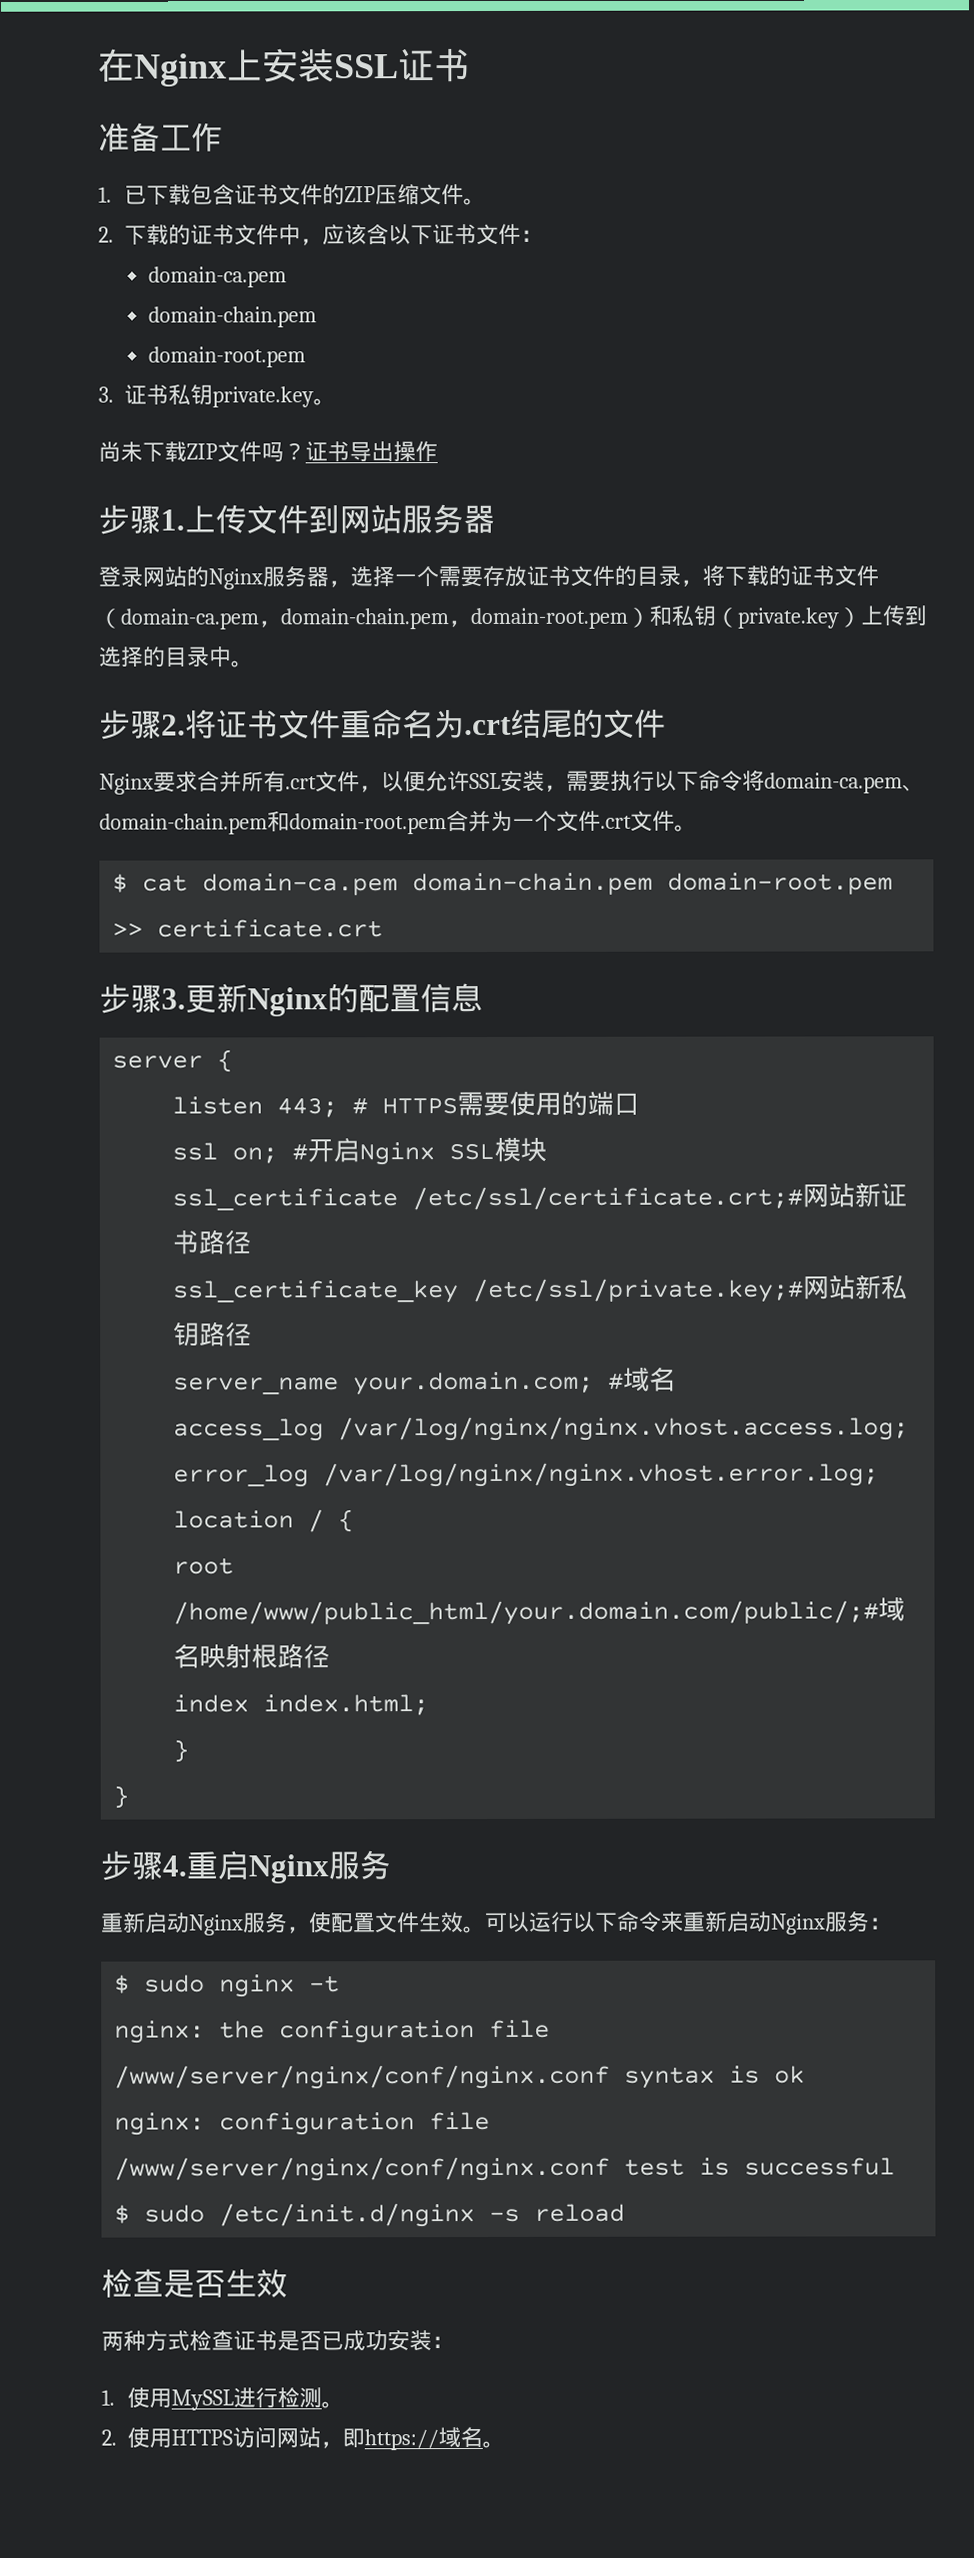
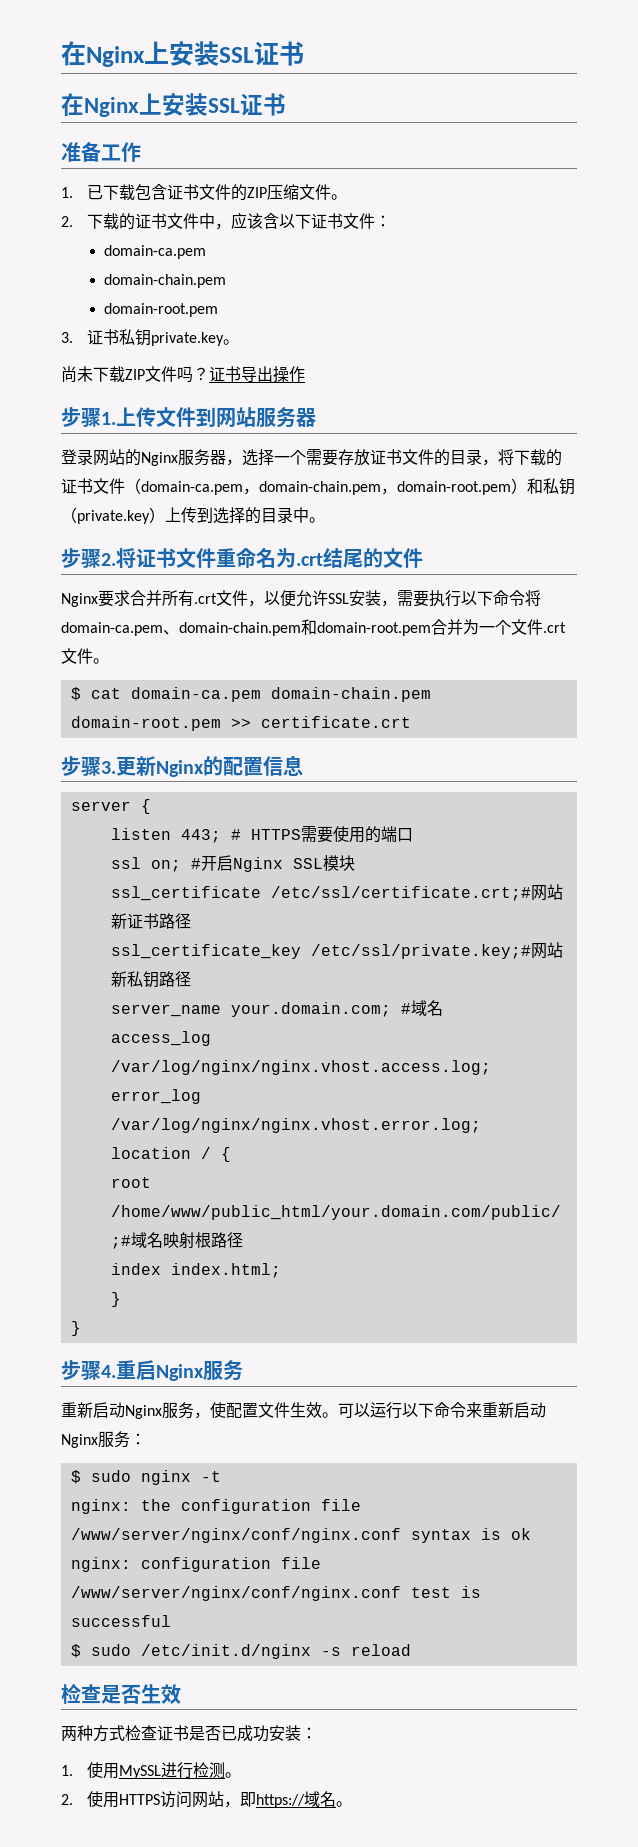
[98,48,471,87] 在Nginx上安装SSL证书 -> [61,41,304,67] [61,93,286,117] 在Nginx上安装SSL证书 // 在Nginx上安装SSL证书

